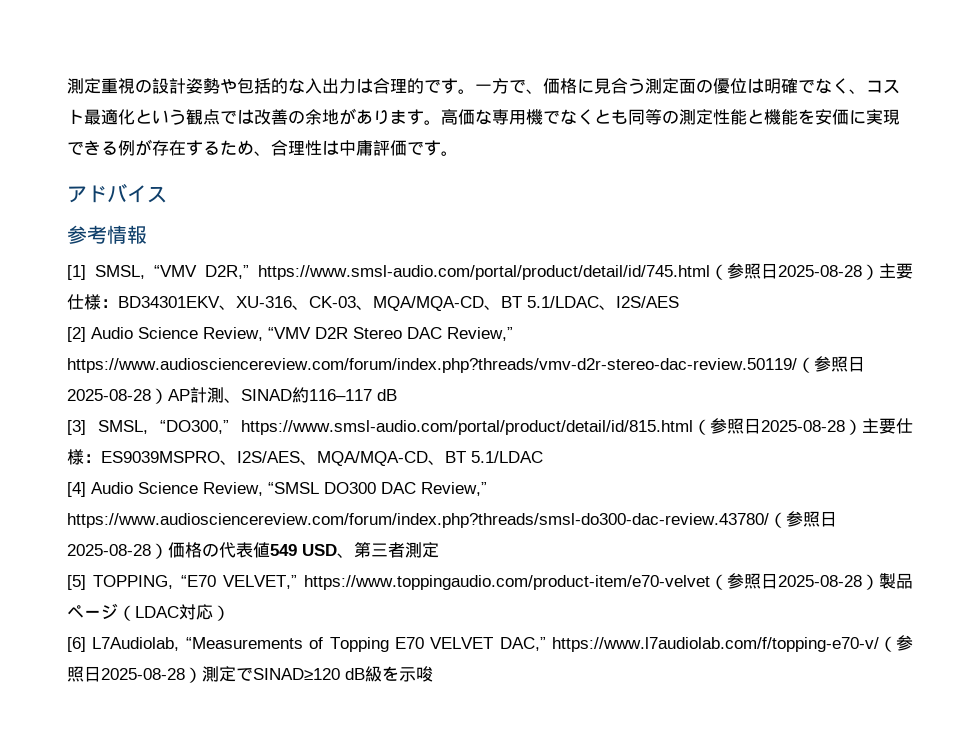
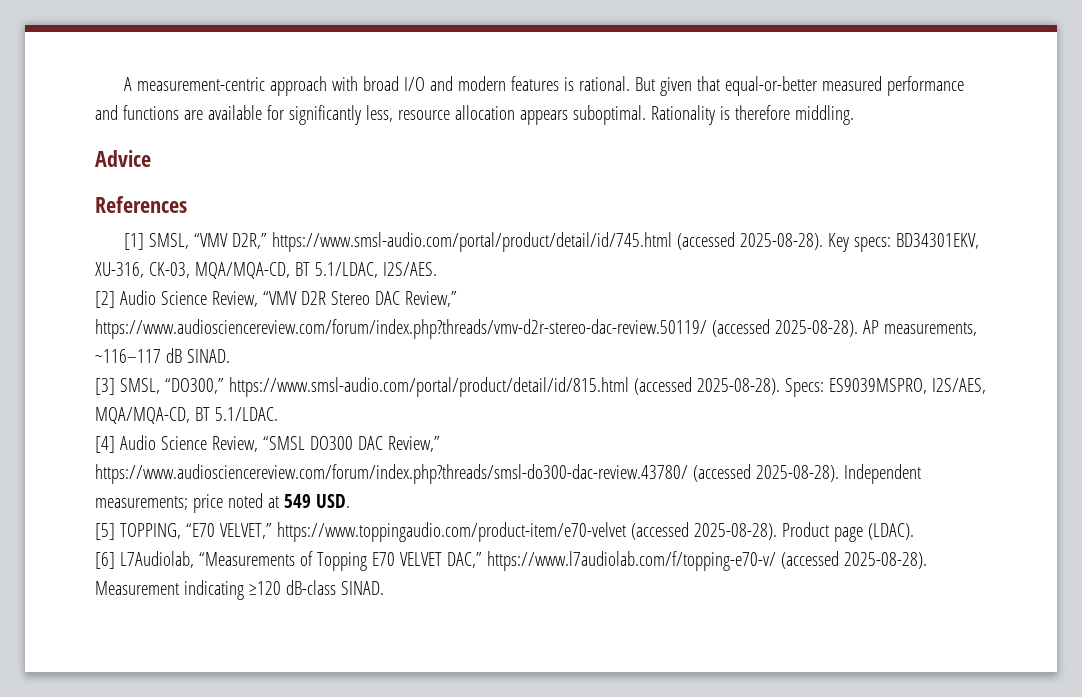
[67,78,900,94] [67,108,900,125] [67,139,458,156] [67,183,167,203] [67,225,147,244] 測定重視の設計姿勢や包括的な入出力は合理的です。一方で、価格に見合う測定面の優位は明確でなく、コスト最適化という観点では改善の余地があります。高価な専用機でなくとも同等の測定性能と機能を安価に実現できる例が存在するため、合理性は中庸評価です。 // アドバイス // 参考情報 -> [123,76,964,96] [95,105,854,125] [95,150,151,167] [95,196,187,213] A measurement-centric approach with broad I/O and modern features is rational. But given that equal-or-better measured performance and functions are available for significantly less, resource allocation appears suboptimal. Rationality is therefore middling. // Advice // References
[710,263,913,280] [67,294,679,311] （参照日2025-08-28）主要仕様：BD34301EKV、XU-316、CK-03、MQA/MQA-CD、BT 5.1/LDAC、I2S/AES -> [676,232,979,252] [95,262,437,279] (accessed 2025-08-28). Key specs: BD34301EKV, XU-316, CK-03, MQA/MQA-CD, BT 5.1/LDAC, I2S/AES.
[797,356,865,373] [67,387,397,404] （参照日2025-08-28）AP計測、SINAD約116–117 dB -> [711,319,977,337] [95,348,230,363] (accessed 2025-08-28). AP measurements, ~116–117 dB SINAD.
[693,418,913,435] [67,449,543,466] （参照日2025-08-28）主要仕様：ES9039MSPRO、I2S/AES、MQA/MQA-CD、BT 5.1/LDAC -> [633,377,986,397] [95,407,278,424] (accessed 2025-08-28). Specs: ES9039MSPRO, I2S/AES, MQA/MQA-CD, BT 5.1/LDAC.
[769,511,837,528] [67,542,439,559] （参照日2025-08-28）価格の代表値549 USD、第三者測定 -> [692,464,921,484] [95,493,350,513] (accessed 2025-08-28). Independent measurements; price noted at 549 USD.
[710,573,913,590] [67,603,230,621] （参照日2025-08-28）製品ページ（LDAC対応） -> [630,522,914,542] (accessed 2025-08-28). Product page (LDAC).
[879,635,913,652] [67,666,433,683] （参照日2025-08-28）測定でSINAD≥120 dB級を示唆 -> [780,551,927,569] [95,580,384,600] (accessed 2025-08-28). Measurement indicating ≥120 dB-class SINAD.

